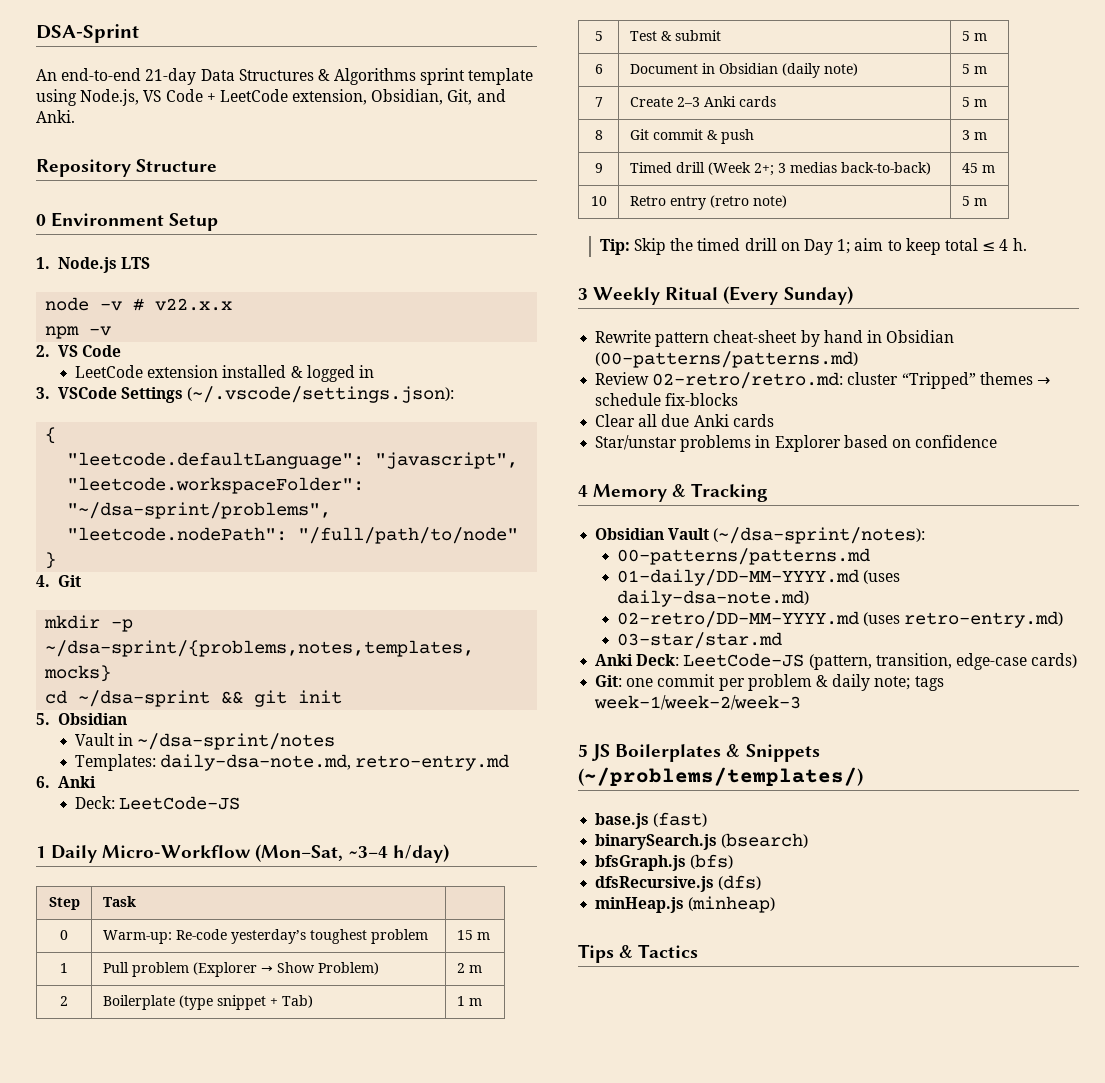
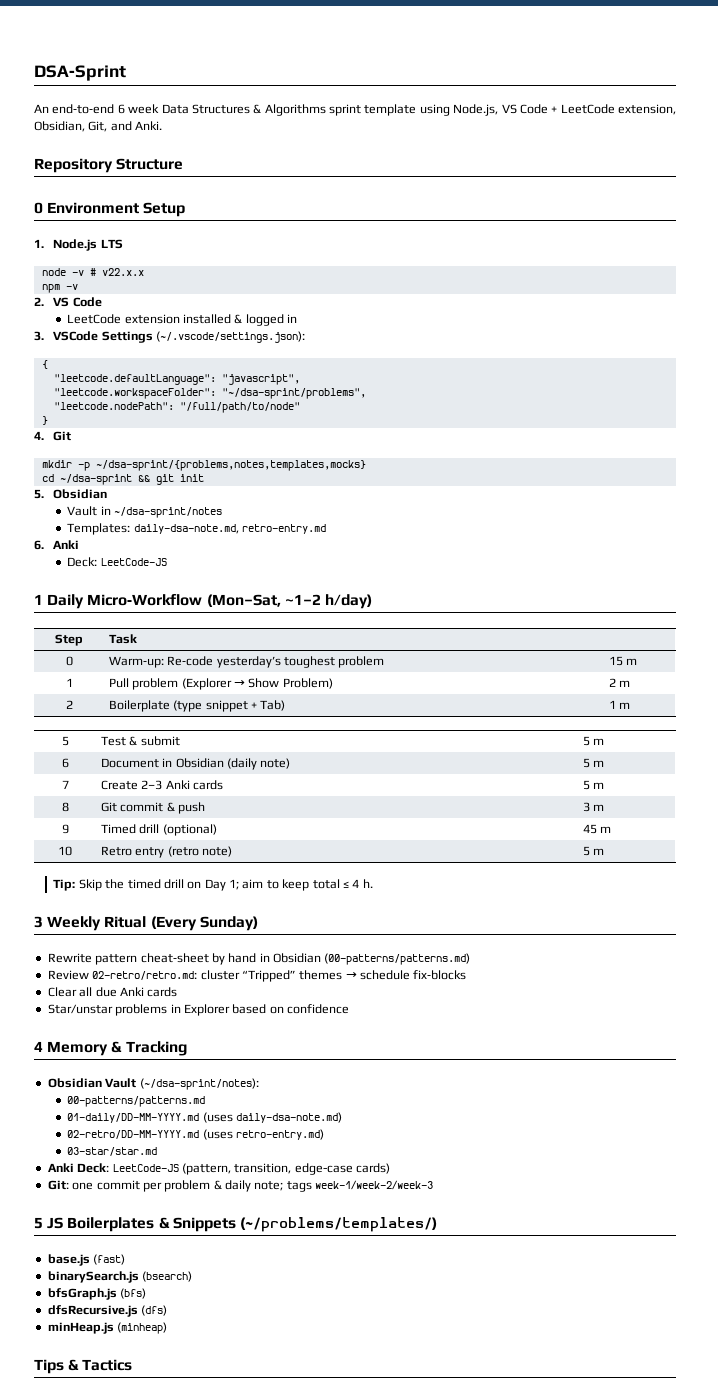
[145,68,197,85] 21‑day -> [117,104,160,114] 6 week
[348,846,388,858] ~3–4 -> [284,594,321,605] ~1–2
[707,162,931,176] (Week 2+; 3 medias back‑to‑back) -> [162,824,217,836] (optional)

